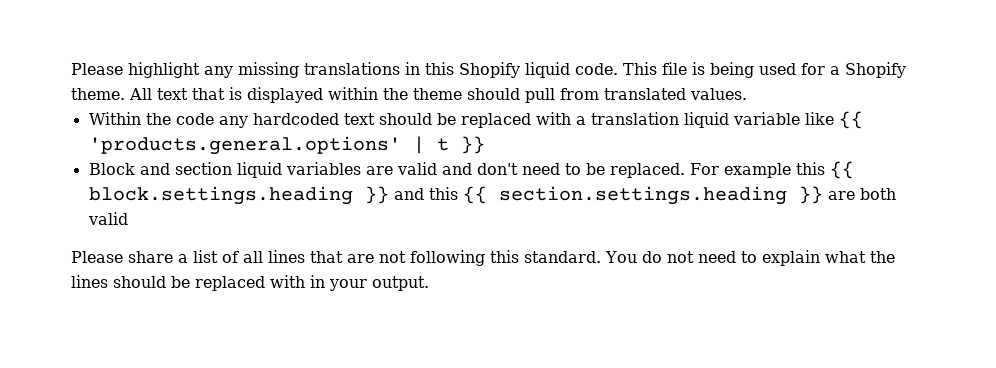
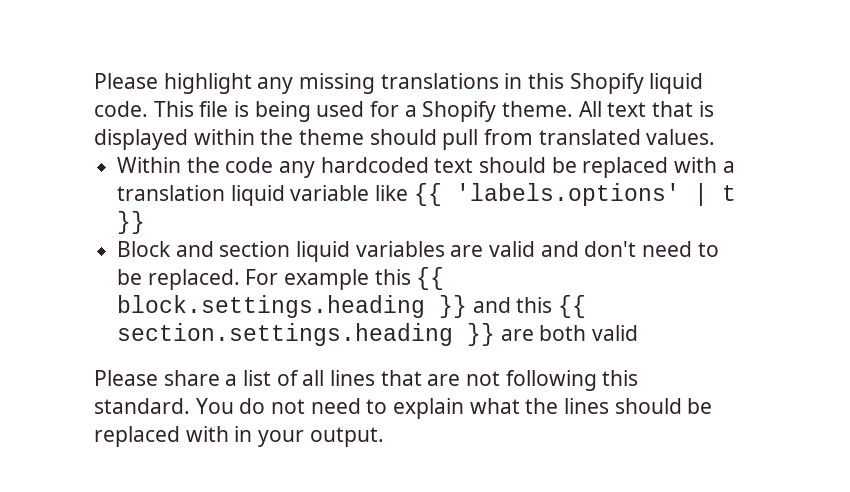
[88,136,401,155] 'products.general.options' -> [455,183,680,206] 'labels.options'

